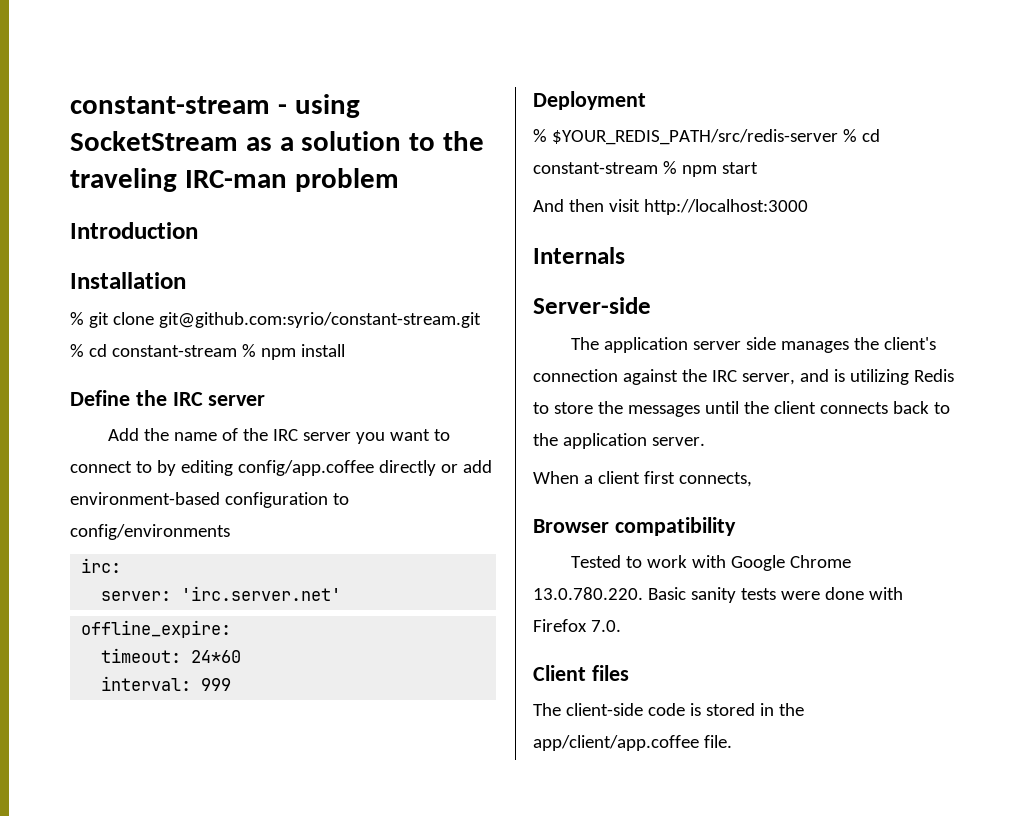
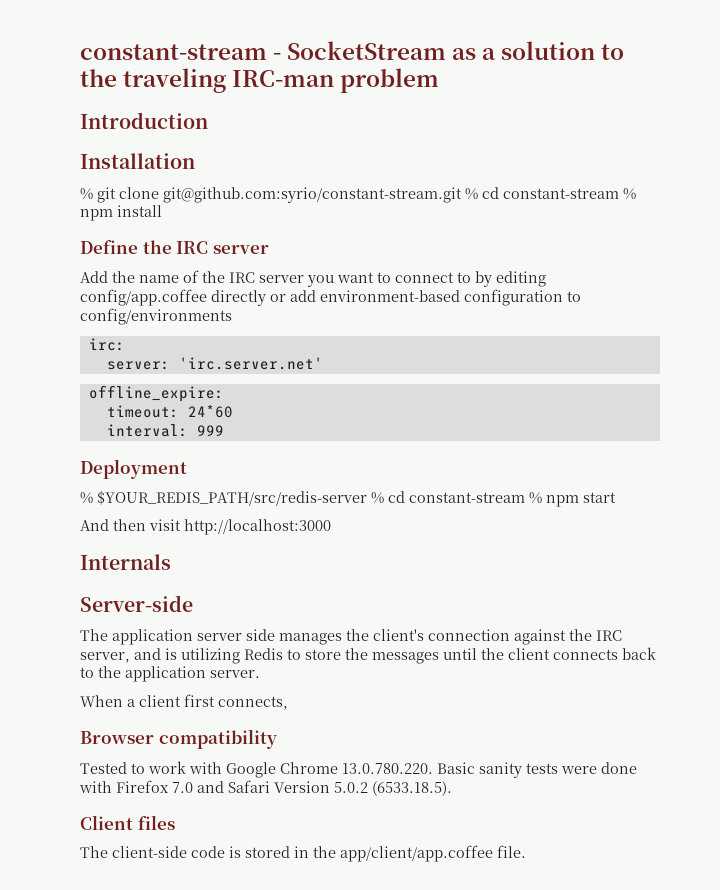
[294,94,360,118] using -> (282, 56) none
[590,620,621,632] 7.0. -> [172,780,452,796] 7.0 and Safari Version 5.0.2 (6533.18.5).

